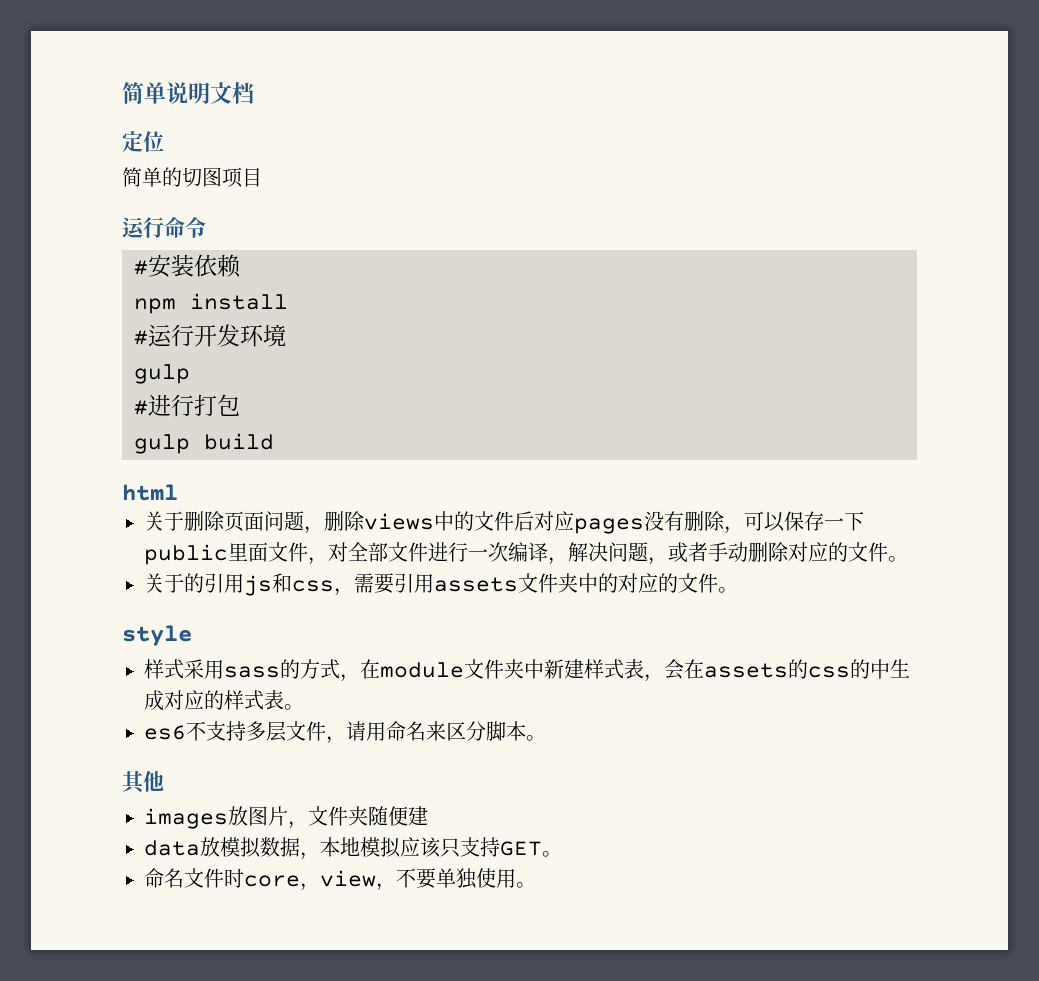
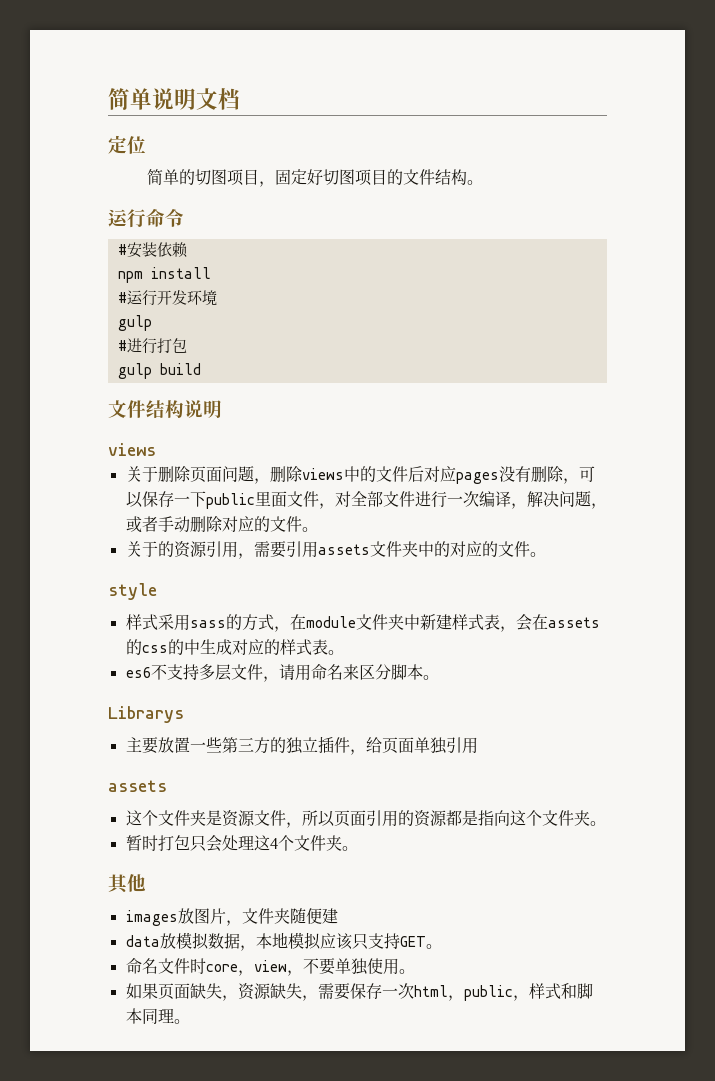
(262, 177) none -> [258,169,483,187] ，固定好切图项目的文件结构。
[122,484,178,501] html -> [108,400,222,419] [108,443,156,456] 文件结构说明 // views
[204,573,334,596] 引用js和css -> [173,541,238,558] 资源引用
(546, 738) none -> [108,706,184,723] [125,736,478,755] [108,780,167,792] [125,810,606,828] [125,835,358,852] // Librarys // 主要放置一些第三方的独立插件，给页面单独引用 // assets // 这个文件夹是资源文件，所以页面引用的资源都是指向这个文件夹。 // 暂时打包只会处理这4个文件夹。
(536, 885) none -> [125,983,593,1001] [125,1008,190,1024] // 如果页面缺失，资源缺失，需要保存一次html，public，样式和脚本同理。

